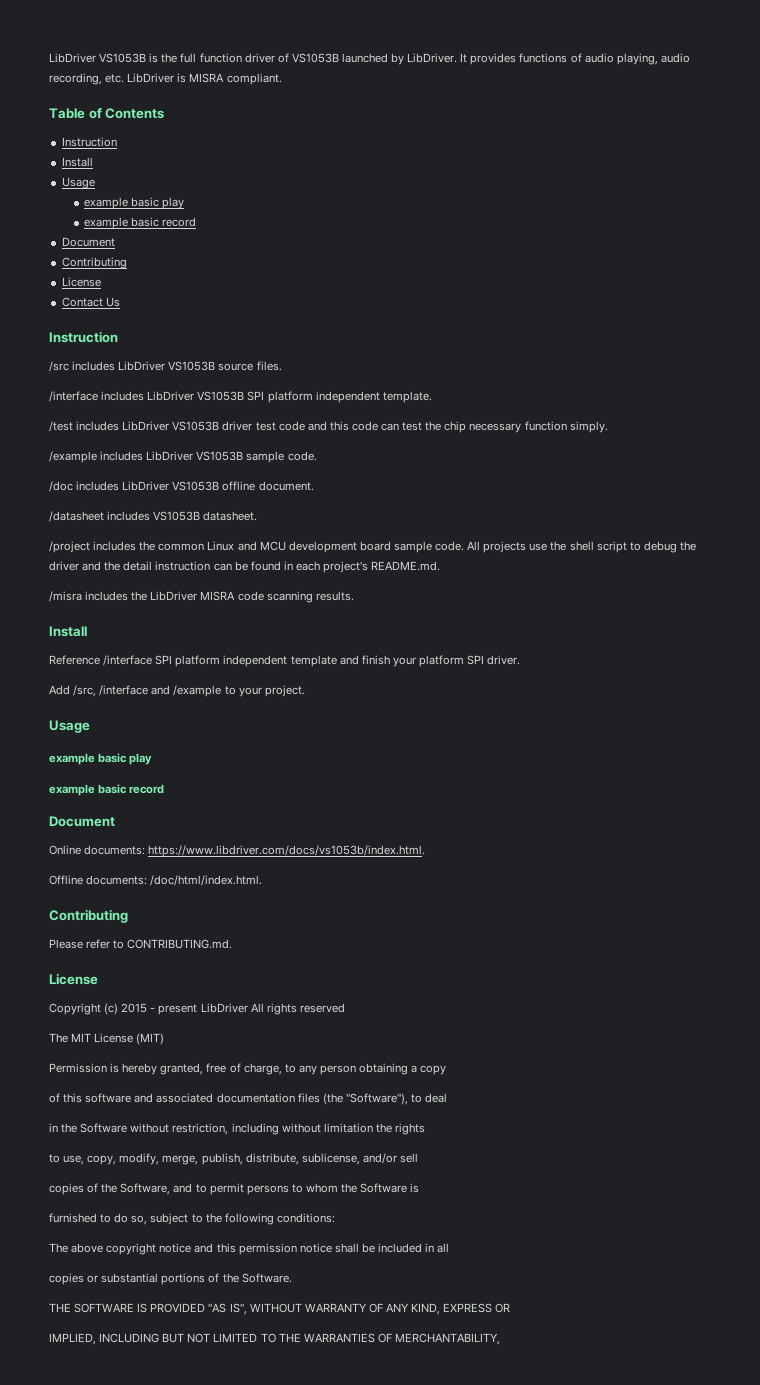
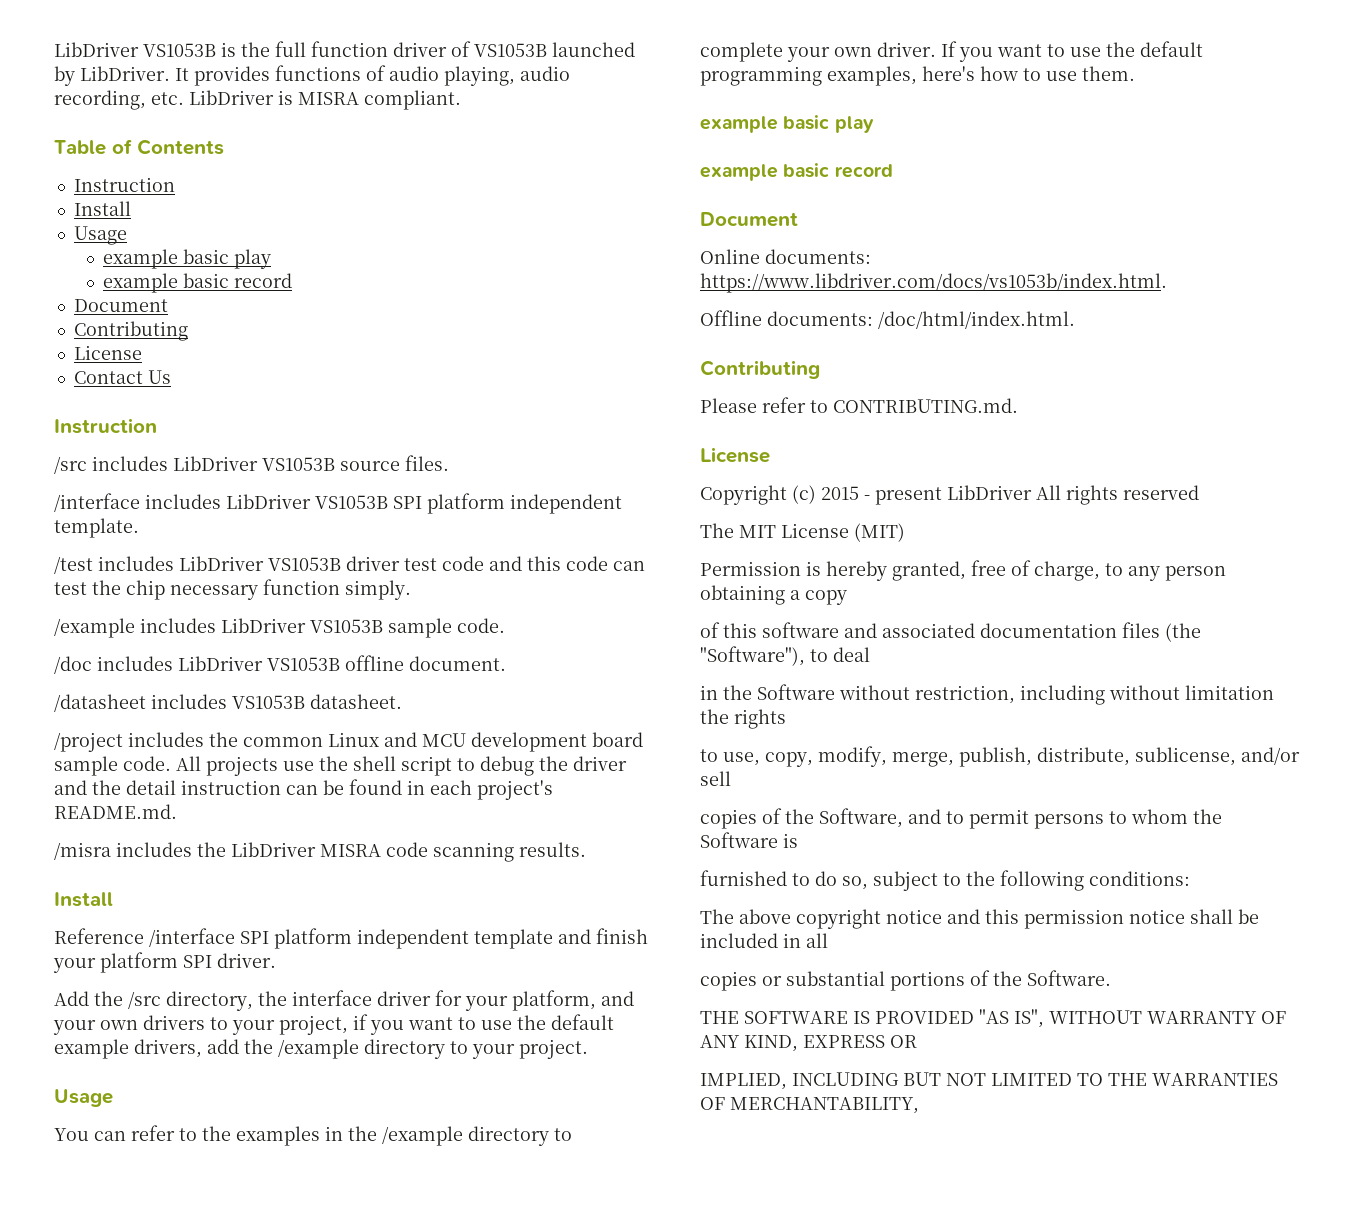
[73,685,305,697] [49,720,90,733] /src, /interface and /example to your project. // Usage -> [94,990,634,1011] [53,1014,614,1035] [54,1039,588,1059] [54,1089,113,1107] [54,1125,572,1146] [700,41,1203,62] [700,66,1135,86] the /src directory, the interface driver for your platform, and your own drivers to your project, if you want to use the default example drivers, add the /example directory to your project. // Usage // You can refer to the examples in the /example directory to complete your own driver. If you want to use the default programming examples, here's how to use them.

